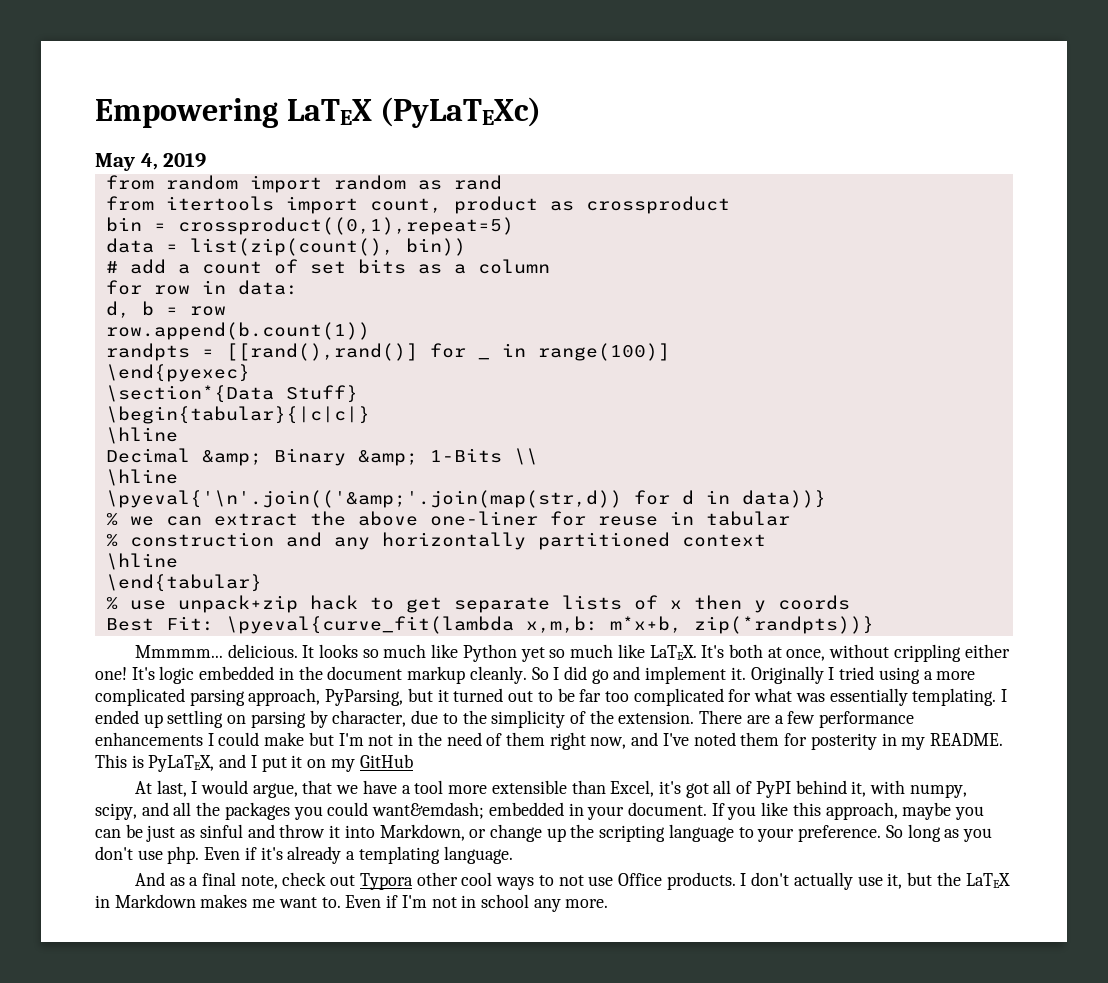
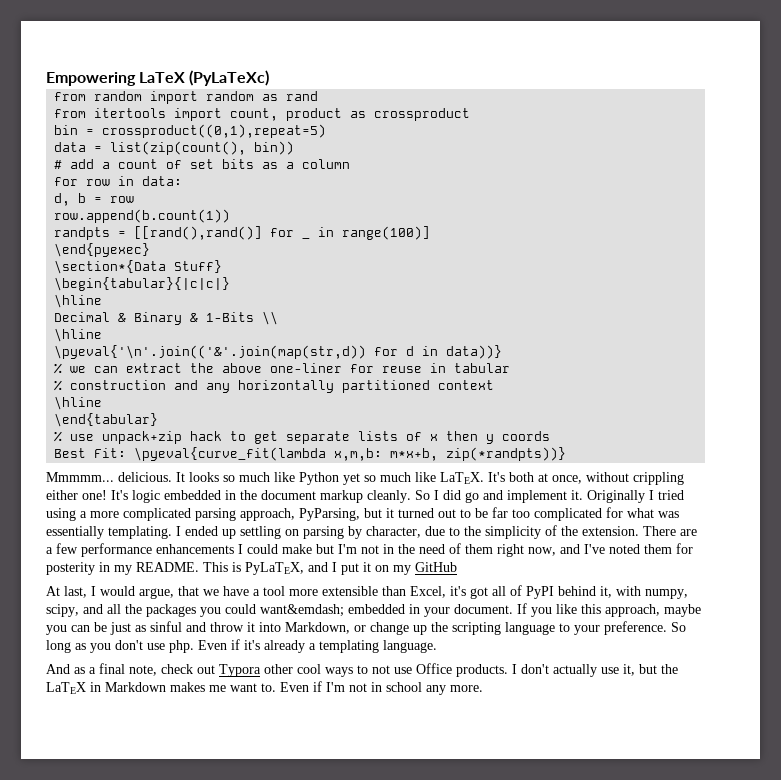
[286,97,542,128] [95,153,207,171] LaTEX (PyLaTEXc) // May 4, 2019 -> [139,70,270,86] LaTeX (PyLaTeXc)
[201,448,418,466] &amp; Binary &amp; -> [118,312,199,325] & Binary &
[105,490,622,508] \pyeval{'\n'.join(('&amp;'.join(map(str,d)) -> [54,345,367,359] \pyeval{'\n'.join(('&'.join(map(str,d))

